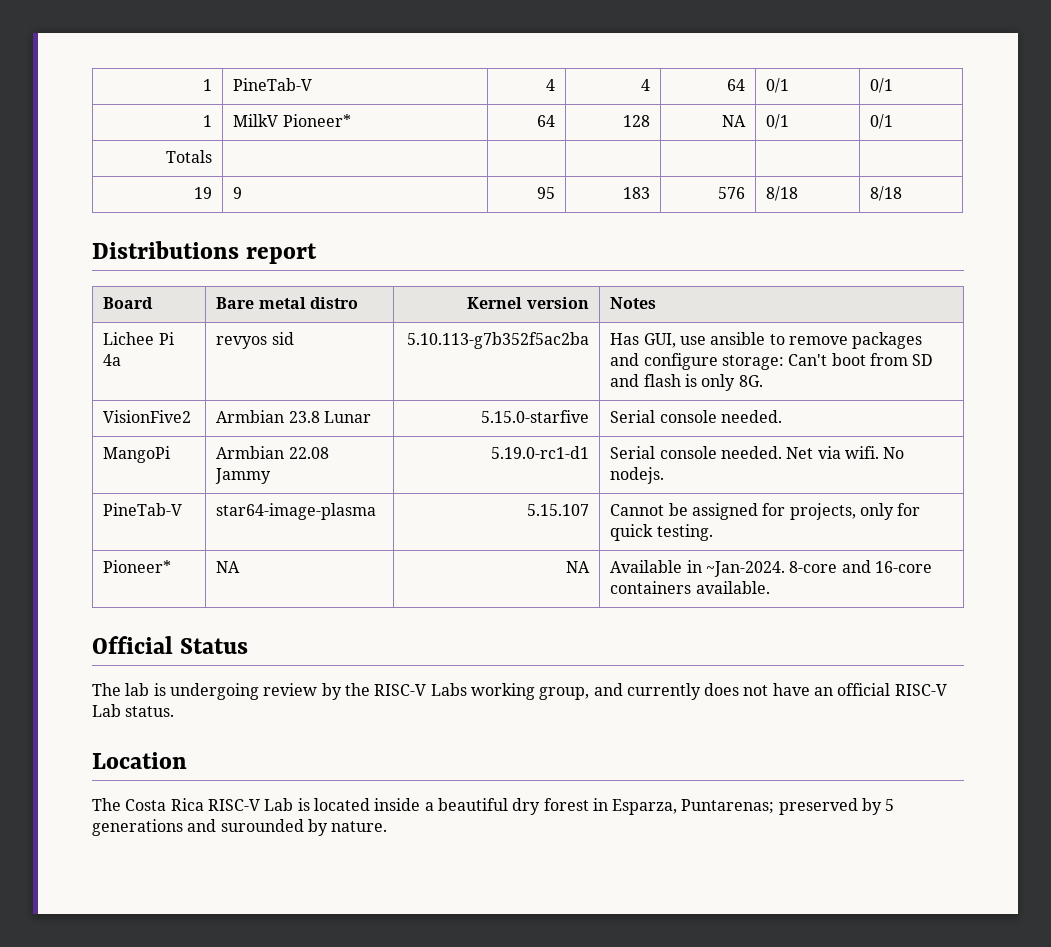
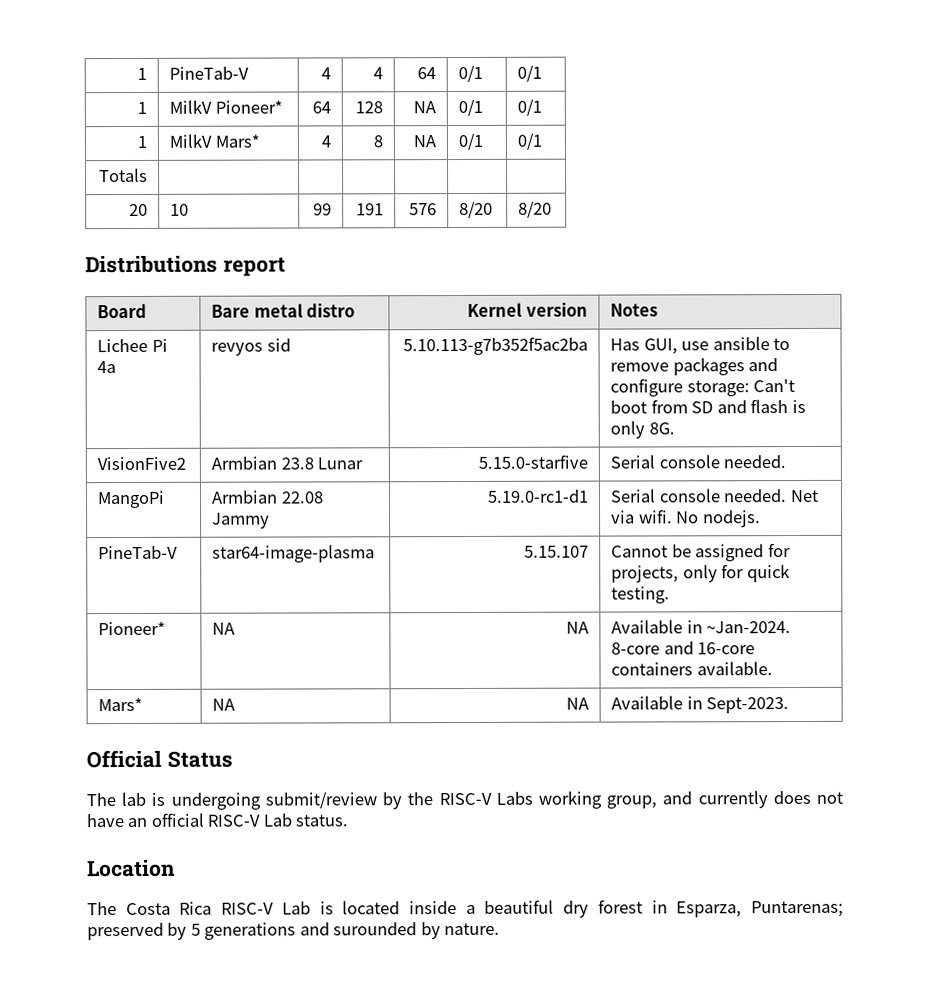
[165,150,212,163] [193,187,212,199] [233,187,243,199] [536,187,555,199] [622,187,650,199] Totals | | | | | | // 19 | 9 | 95 | 183 -> [136,135,147,148] [169,133,260,148] [320,135,331,148] [372,135,383,148] [412,135,436,148] [458,132,484,151] [517,132,543,150] [98,167,148,183] [128,203,148,216] [170,203,190,216] [312,203,332,216] [355,203,384,216] 1 | MilkV Mars* | 4 | 8 | NA | 0/1 | 0/1 // Totals | | | | | | // 20 | 10 | 99 | 191
[766,186,799,201] [870,186,903,201] 8/18 | 8/18 -> [459,200,494,219] [518,200,553,218] 8/20 | 8/20
(770, 587) none -> [98,697,144,712] [212,698,236,711] [565,697,589,710] [611,695,790,714] // Mars* | NA | NA | Available in Sept-2023.
[263,683,318,696] review -> [264,791,377,809] submit/review

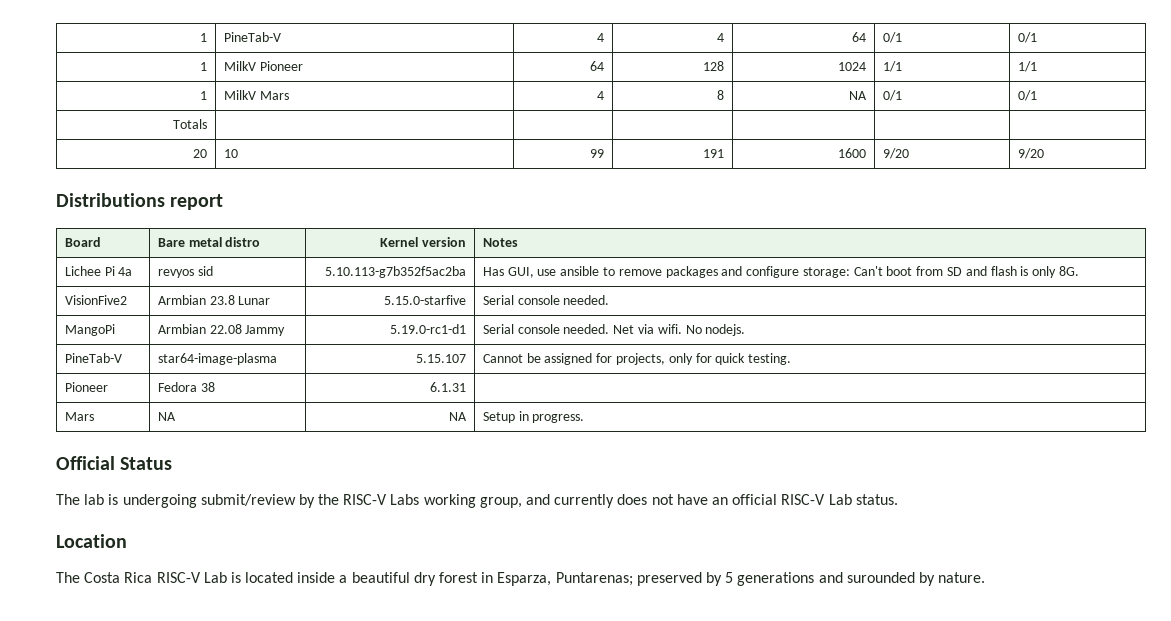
[214,100,283,114] Pioneer* -> [259,61,303,71] Pioneer
[412,101,436,114] [458,98,484,117] [517,98,543,116] [136,135,147,148] [169,133,260,148] NA | 0/1 | 0/1 // 1 | MilkV Mars* -> [838,62,867,71] [882,61,902,72] [1017,61,1037,72] [200,91,208,100] [223,90,289,100] 1024 | 1/1 | 1/1 // 1 | MilkV Mars
[408,203,437,216] [459,200,494,219] [518,200,553,218] 576 | 8/20 | 8/20 -> [838,148,867,158] [882,148,909,159] [1017,148,1044,159] 1600 | 9/20 | 9/20
[98,621,167,636] [212,622,236,635] [565,621,589,634] [611,619,792,634] [611,641,756,655] [611,661,773,676] [98,697,144,712] [212,698,236,711] [565,697,589,710] [611,695,790,714] Pioneer* | NA | NA | Available in ~Jan-2024. 8-core and 16-core containers available. // Mars* | NA | NA | Available in Sept-2023. -> [64,382,108,392] [157,382,215,392] [430,382,467,392] [64,412,94,421] [157,412,176,421] [449,412,468,421] [482,411,585,423] Pioneer | Fedora 38 | 6.1.31 | // Mars | NA | NA | Setup in progress.

